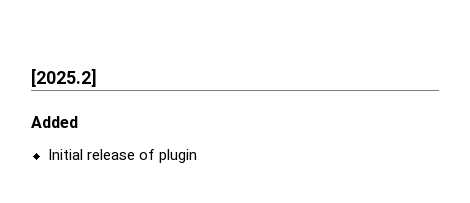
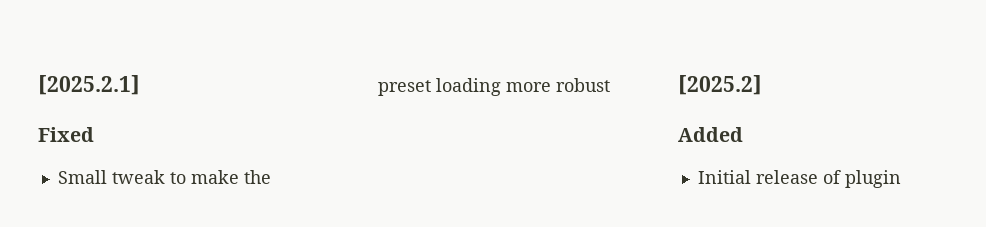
(31, 77) none -> [38,75,140,95] [38,127,94,142] [57,170,271,184] [377,78,610,96] [2025.2.1] // Fixed // Small tweak to make the preset loading more robust //

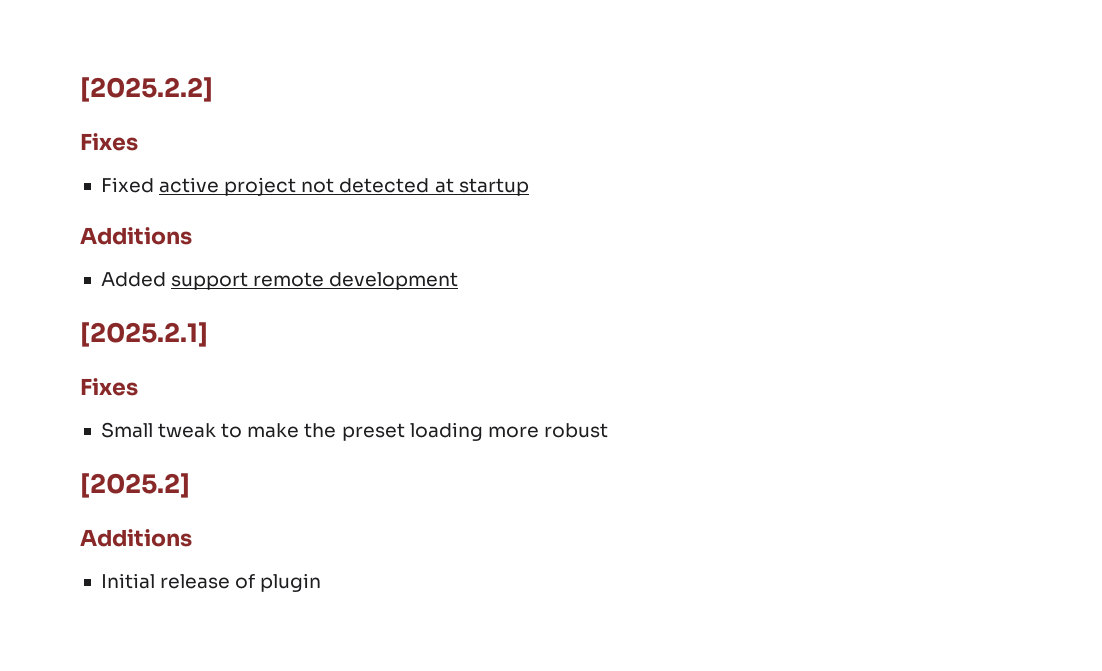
(38, 85) none -> [80,77,213,102] [80,133,138,151] [100,177,529,196] [80,227,192,245] [100,272,459,290] [2025.2.2] // Fixes // Fixed active project not detected at startup // Additions // Added support remote development //
[38,127,94,142] Fixed -> [80,378,138,396] Fixes
[678,127,743,142] Added -> [80,529,192,547] Additions

